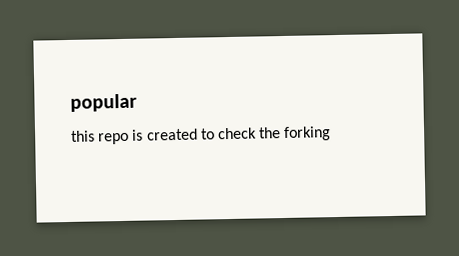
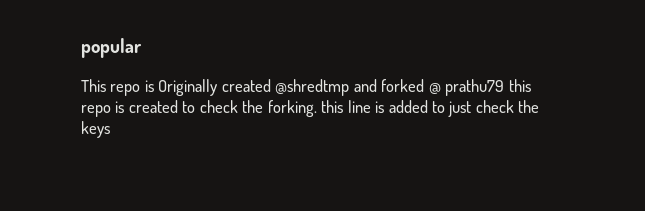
(137, 102) none -> [81,79,505,96] This repo is Originally created @shredtmp and forked @ prathu79
[283,126,332,141] forking -> [267,100,540,117] [81,121,110,138] forking. this line is added to just check the keys

